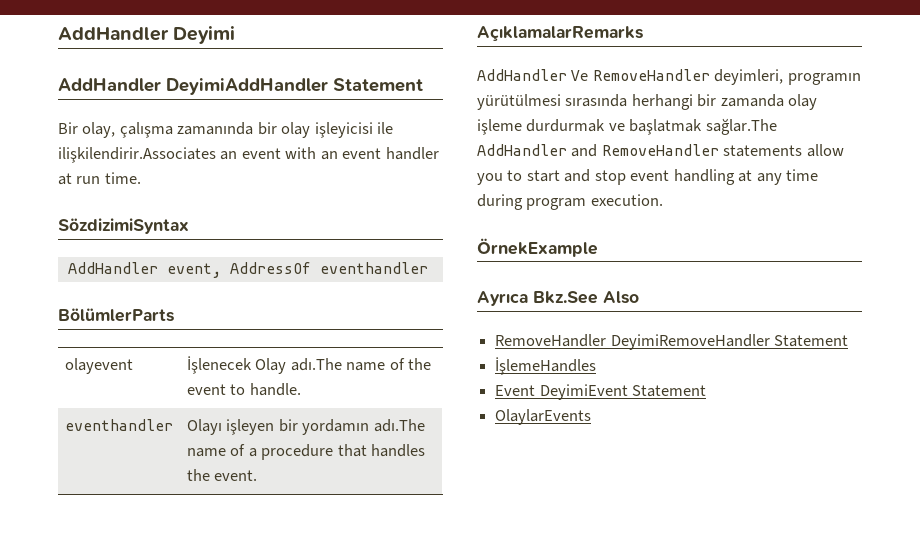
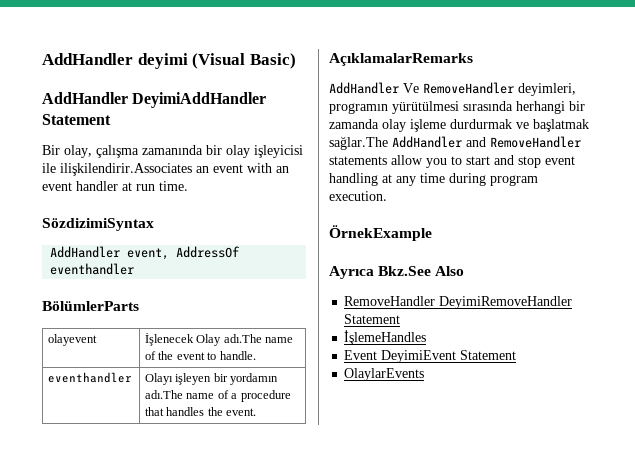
[58,26,236,44] AddHandler Deyimi -> [42,53,296,69] AddHandler deyimi (Visual Basic)

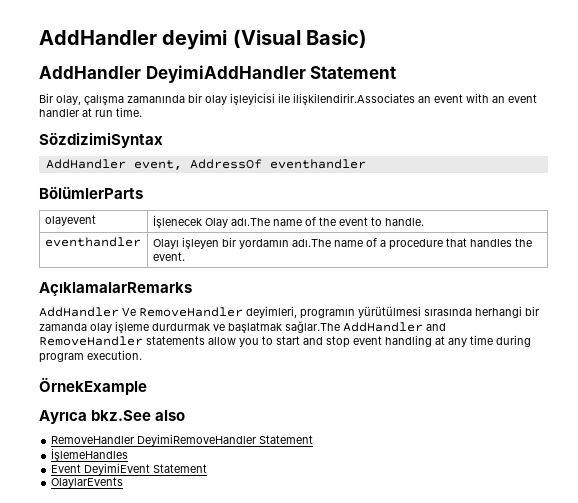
[378,266,465,276] Bkz.See Also -> [91,410,186,421] bkz.See also

